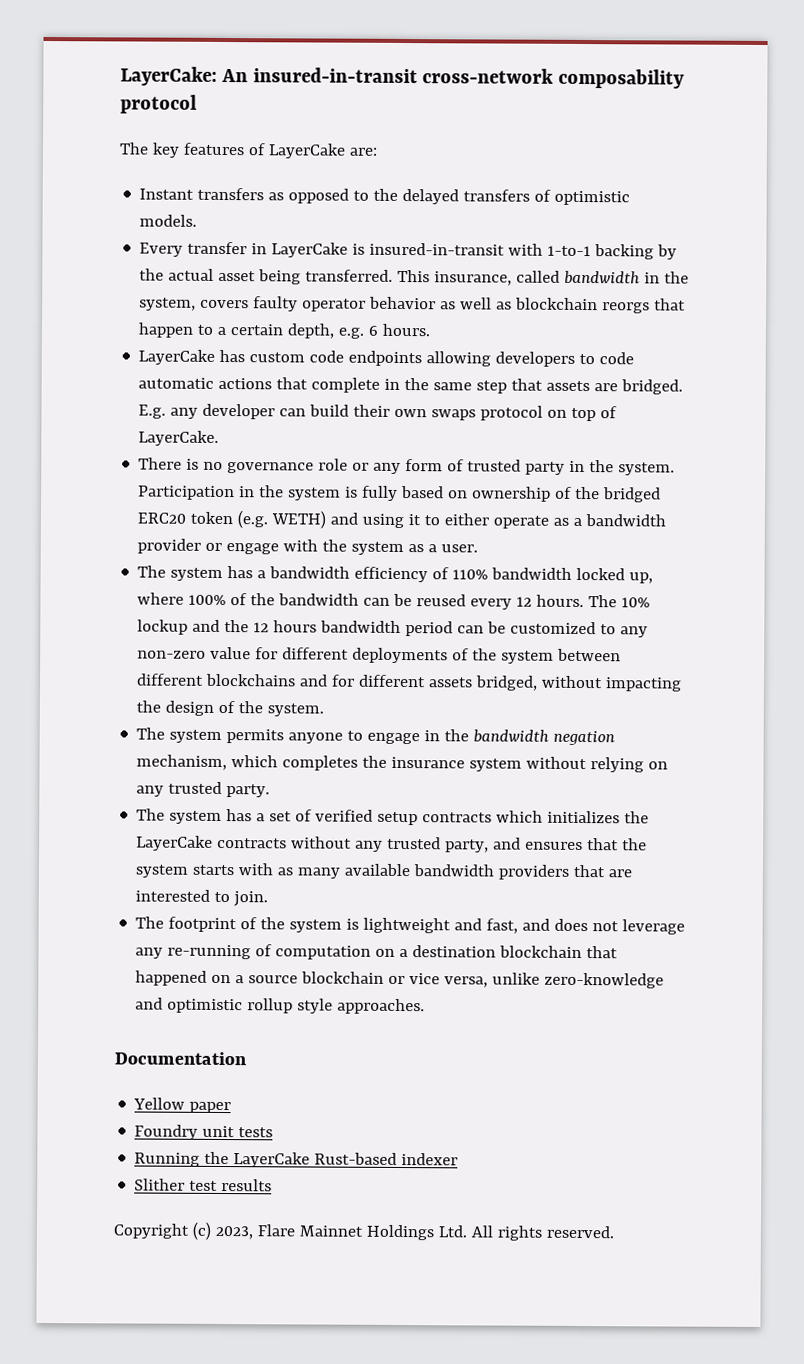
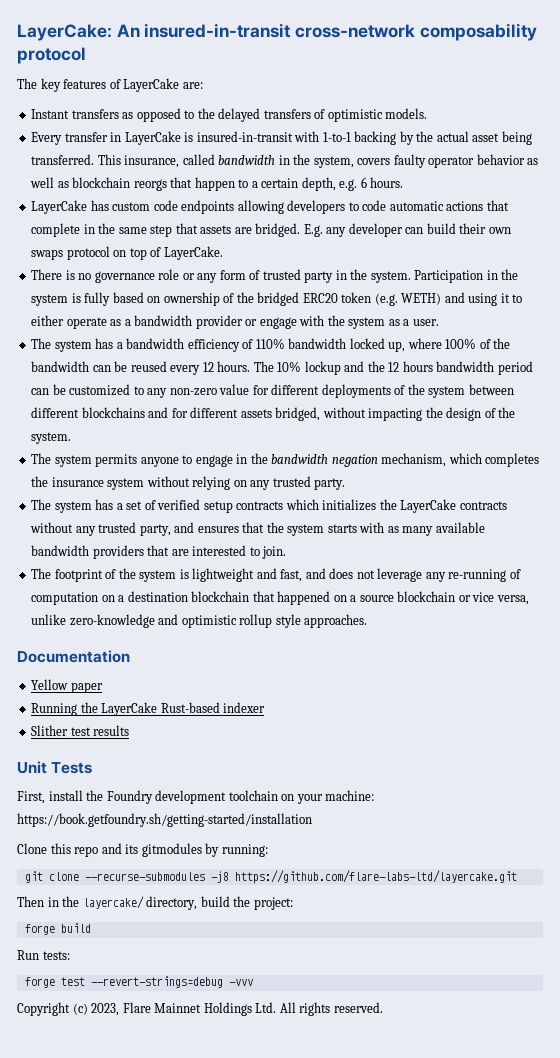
[134,1124,274,1140] // Foundry unit tests -> (103, 687) none
(273, 1185) none -> [17,761,93,774] [17,790,375,804] [17,813,312,827] [17,843,268,857] [24,870,517,884] [17,896,293,910] [24,923,91,935] [17,950,70,960] [24,976,253,988] // Unit Tests // First, install the Foundry development toolchain on your machine: https://book.getfoundry.sh/getting-started/installation // Clone this repo and its gitmodules by running: // git clone --recurse-submodules -j8 https://github.com/flare-labs-ltd/layercake.git // Then in the layercake/ directory, build the project: // forge build // Run tests: // forge test --revert-strings=debug -vvv

